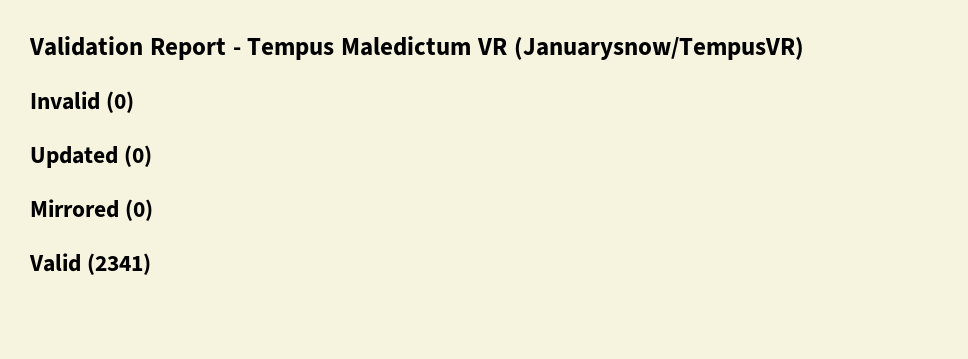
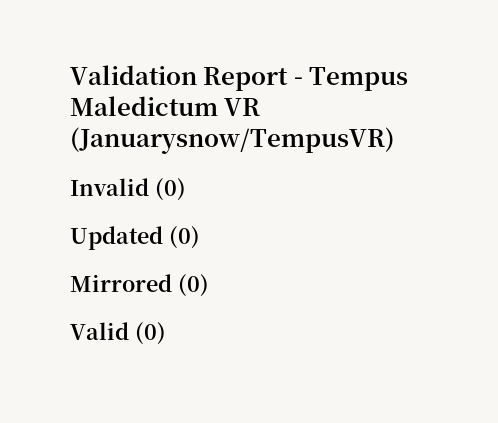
[87,253,152,275] (2341) -> [134,322,166,345] (0)

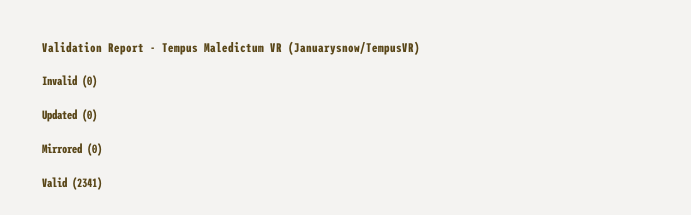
[134,322,166,345] (0) -> [72,177,102,190] (2341)

